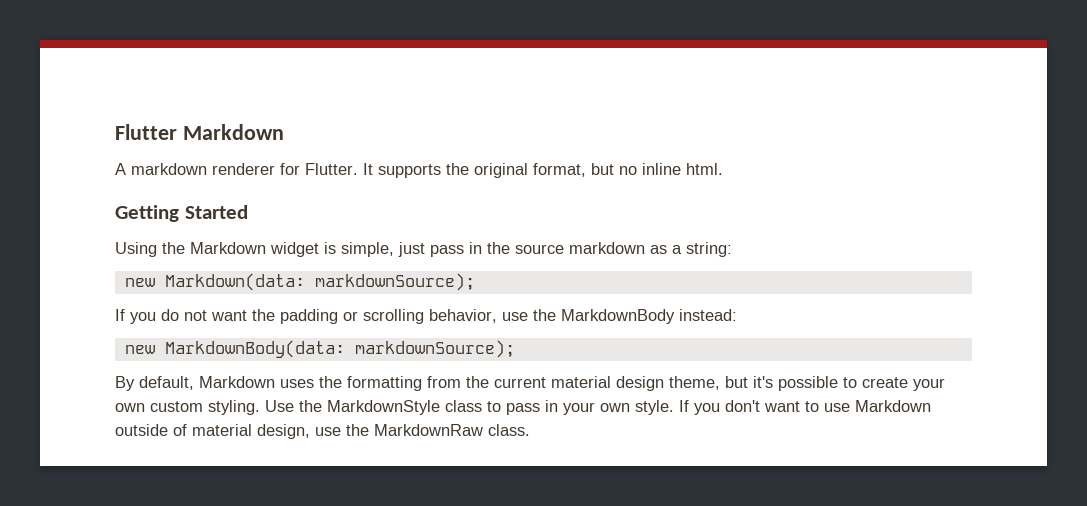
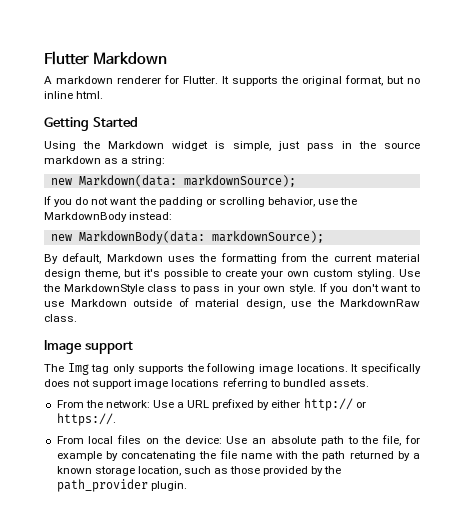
(530, 430) none -> [44,340,133,354] [44,363,421,375] [44,378,369,389] [56,398,366,411] [56,413,116,426] [56,435,421,446] [56,450,420,461] [56,466,342,476] [56,479,187,492] // Image support // The Img tag only supports the following image locations. It specifically does not support image locations referring to bundled assets. // From the network: Use a URL prefixed by either http:// or https://. // From local files on the device: Use an absolute path to the file, for example by concatenating the file name with the path returned by a known storage location, such as those provided by the path_provider plugin.

